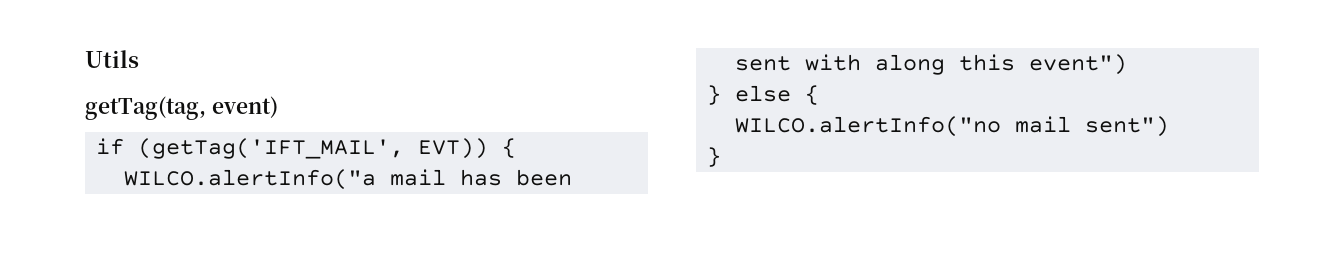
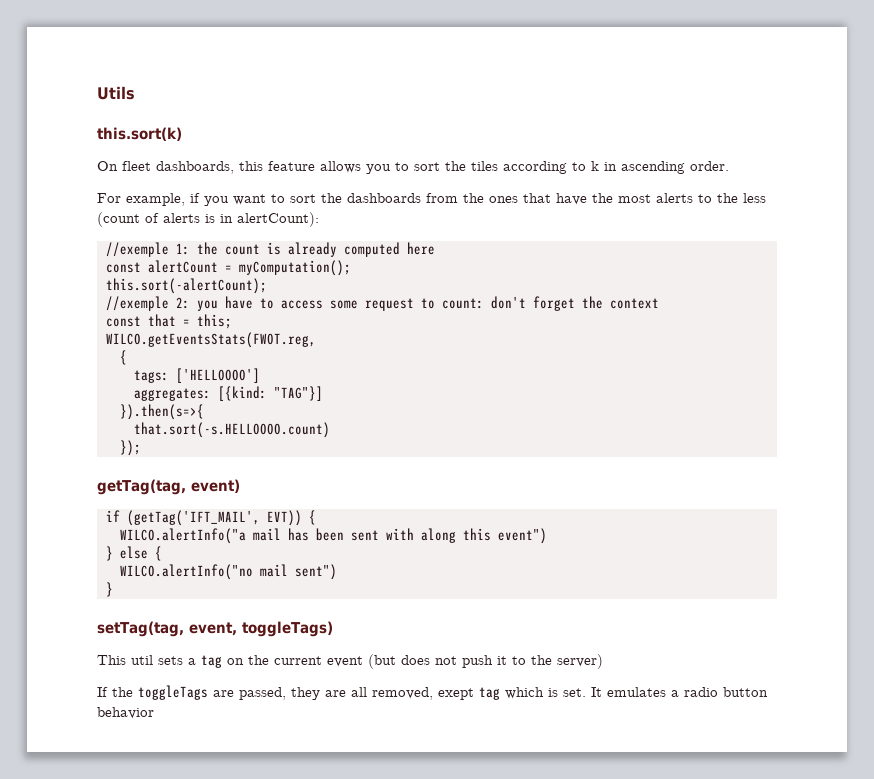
(139, 59) none -> [97,127,182,141] [97,161,729,174] [97,193,766,206] [97,212,319,227] [105,242,435,257] [105,260,351,276] [105,278,267,294] [105,296,659,311] [105,314,232,329] [105,332,316,348] [119,350,127,365] [133,368,260,383] [133,386,323,401] [119,404,204,420] [133,422,330,438] [119,440,141,456] // this.sort(k) // On fleet dashboards, this feature allows you to sort the tiles according to k in ascending order. // For example, if you want to sort the dashboards from the ones that have the most alerts to the less (count of alerts is in alertCount): // //exemple 1: the count is already computed here // const alertCount = myComputation(); // this.sort(-alertCount); // //exemple 2: you have to access some request to count: don't forget the context // const that = this; // WILCO.getEventsStats(FWOT.reg, // { // tags: ['HELLOOOO'] // aggregates: [{kind: "TAG"}] // }).then(s=>{ // that.sort(-s.HELLOOOO.count) // });
(722, 157) none -> [97,621,333,637] [97,654,603,669] [97,685,768,700] [97,707,154,719] // setTag(tag, event, toggleTags) // This util sets a tag on the current event (but does not push it to the server) // If the toggleTags are passed, they are all removed, exept tag which is set. It emulates a radio button behavior

